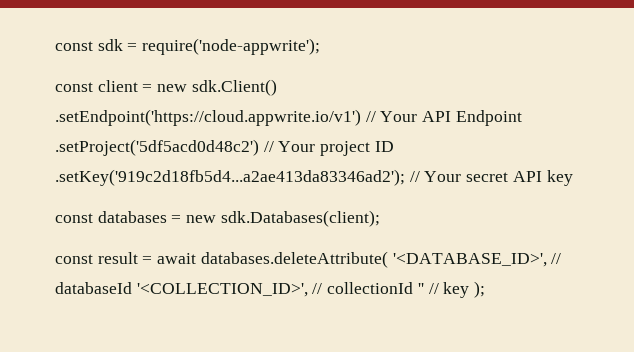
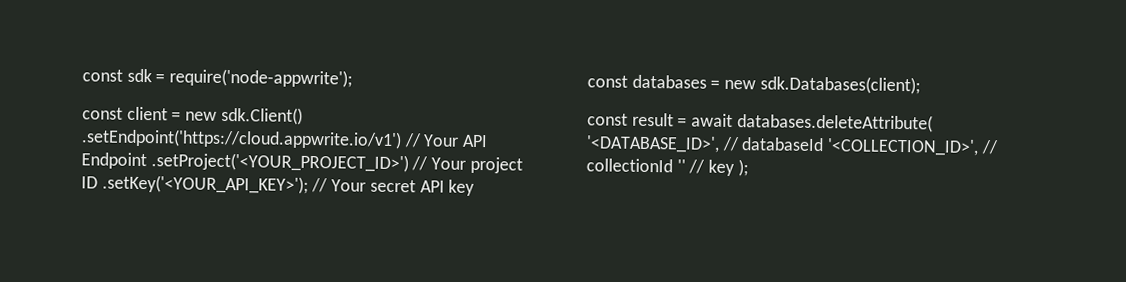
[55,139,259,156] .setProject('5df5acd0d48c2') -> [150,152,409,173] .setProject('<YOUR_PROJECT_ID>')
[55,169,405,186] .setKey('919c2d18fb5d4...a2ae413da83346ad2'); -> [101,174,309,194] .setKey('<YOUR_API_KEY>');

